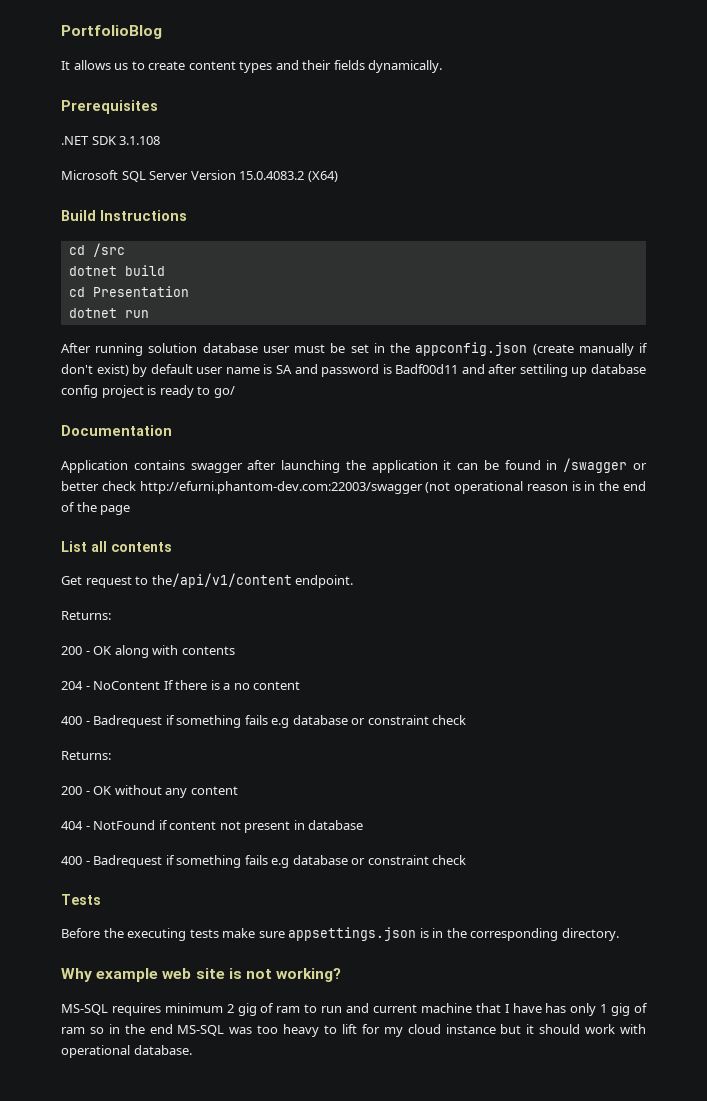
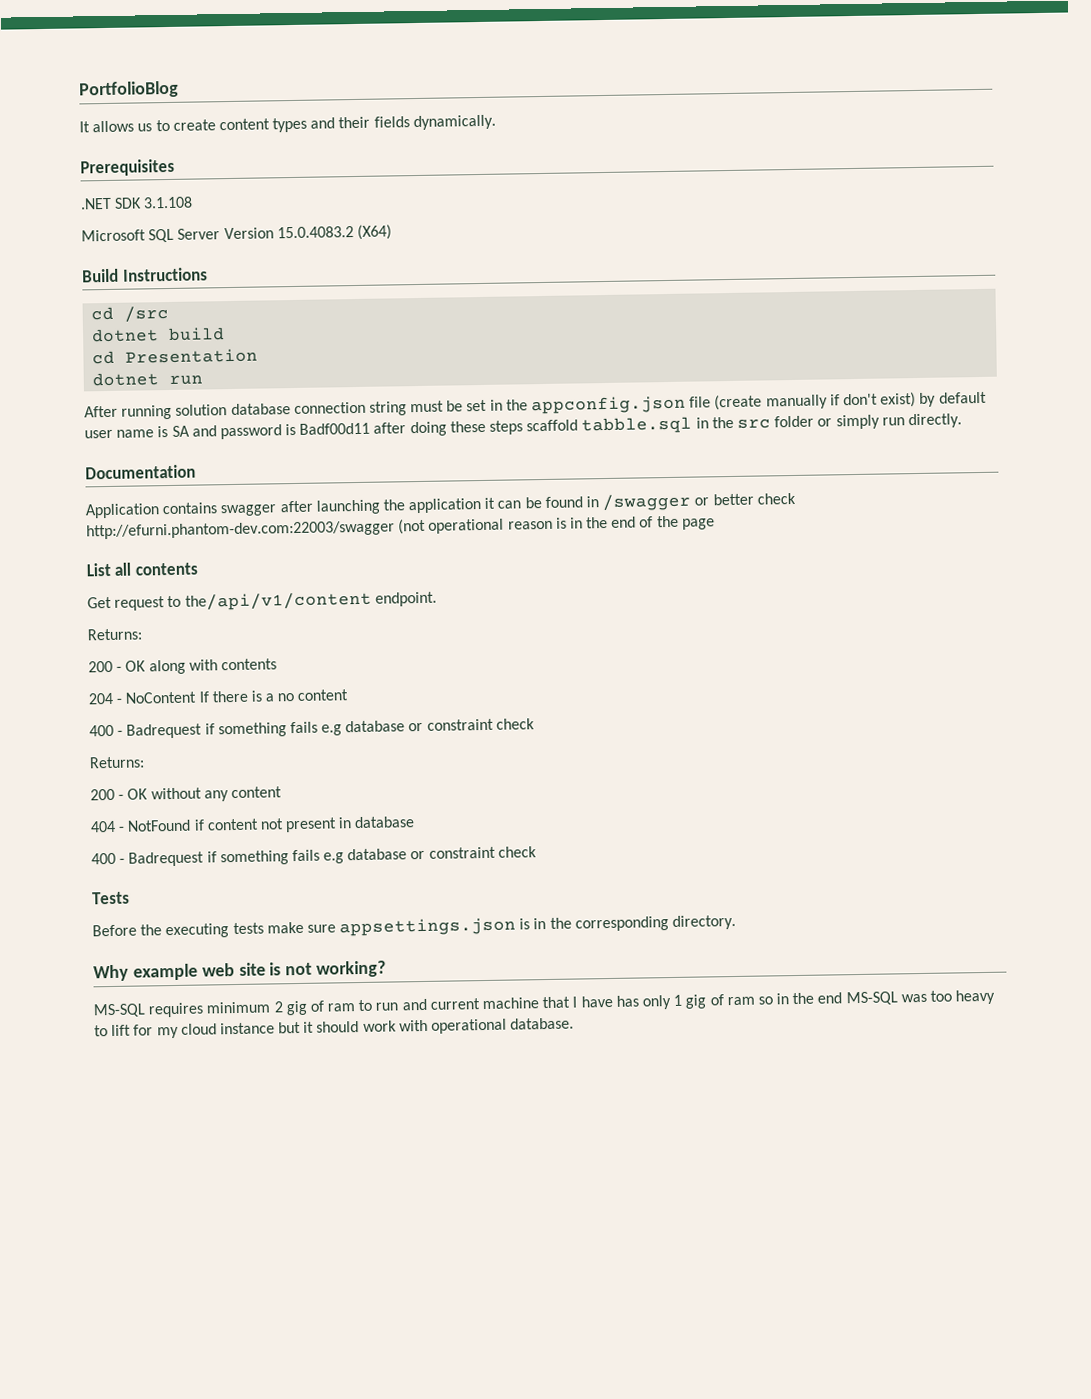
[262,346,290,353] user -> [293,401,407,416] connection string
(528, 349) none -> [689,396,712,408] file
[461,364,646,377] [61,385,235,398] and after settiling up database config project is ready to go/ -> [373,413,962,437] after doing these steps scaffold tabble.sql in the src folder or simply run directly.

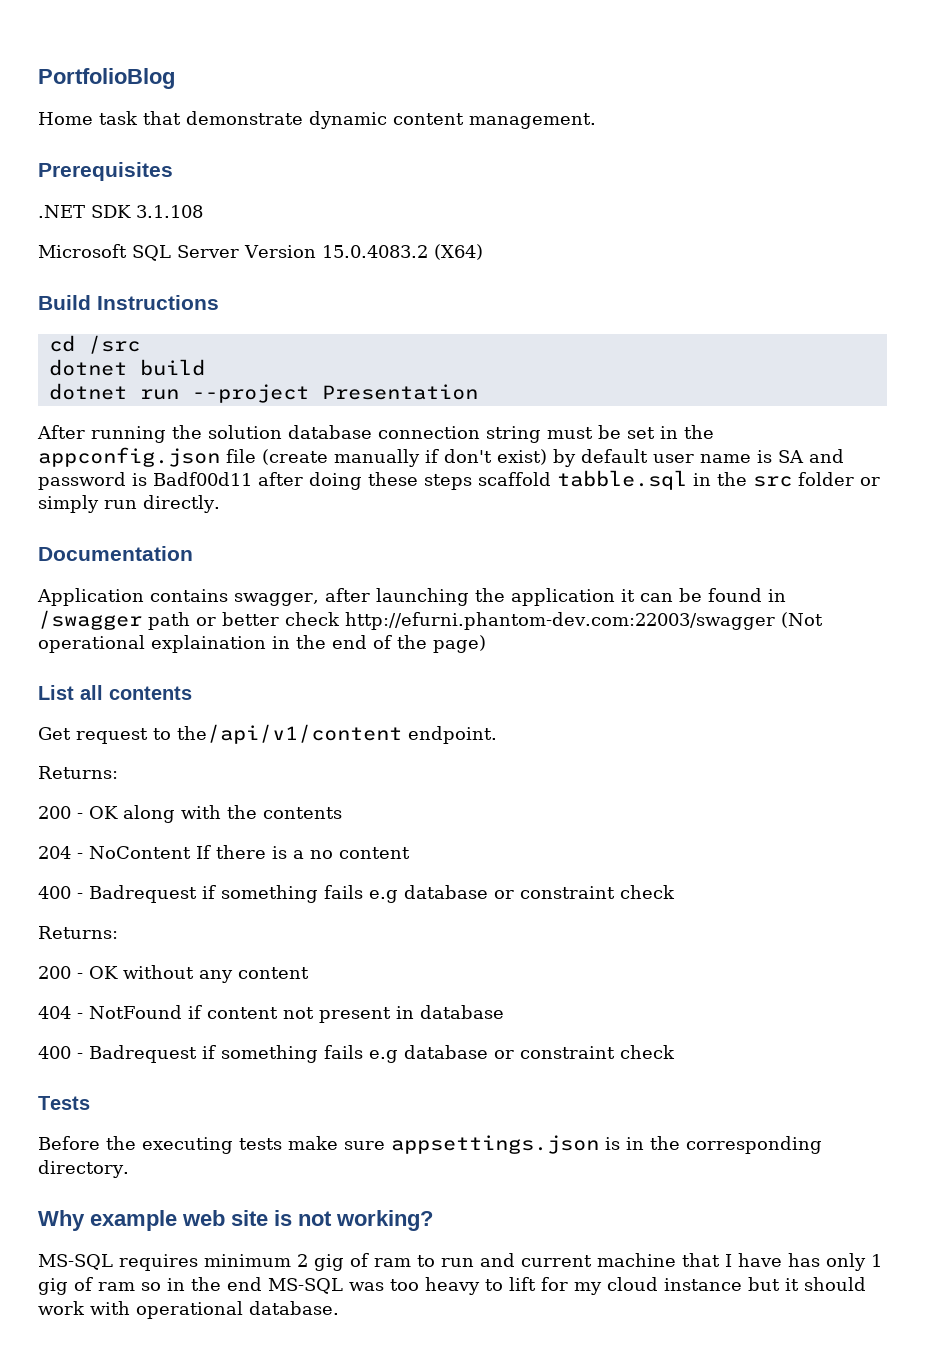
[79,114,496,133] It allows us to create content types and their fields dynamically. -> [38,111,596,129] Home task that demonstrate dynamic content management.
[92,348,259,365] // cd Presentation -> (205, 367) none
(204, 379) none -> [191,384,478,403] --project Presentation
(173, 412) none -> [172,425,202,439] the
[220,504,278,517] swagger -> [234,593,319,606] swagger,
(692, 502) none -> [148,612,190,630] path
[398,517,567,535] (not operational reason is -> [780,612,823,628] [38,635,266,653] (Not operational explaination
[681,518,715,530] page -> [433,635,486,653] page)
(218, 665) none -> [227,805,257,819] the

